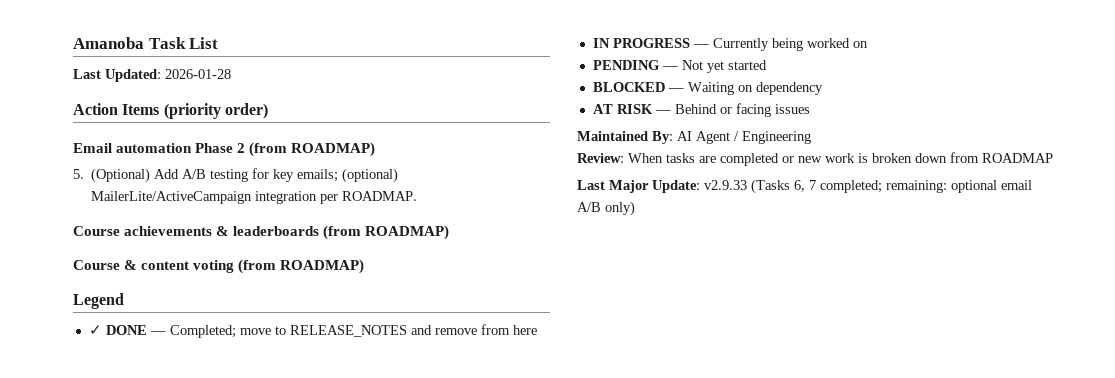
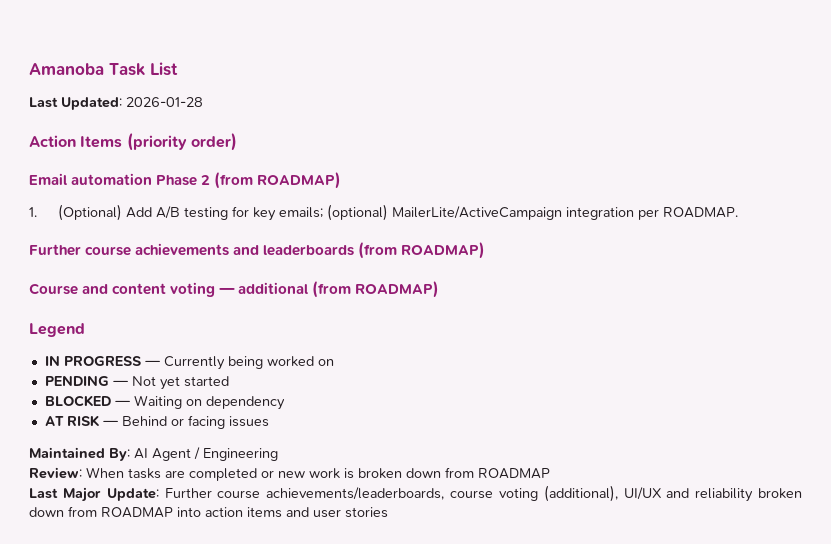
[73,169,84,179] 5. -> [29,207,37,217] 1.
[73,226,230,236] Course achievements & -> [29,243,260,256] Further course achievements and
[124,260,138,270] & -> [82,284,109,294] and
(235, 266) none -> [219,282,309,294] — additional
[88,324,537,338] // ✓ DONE — Completed; move to RELEASE_NOTES and remove from here -> (85, 330) none
[704,179,1032,194] [577,201,635,216] v2.9.33 (Tasks 6, 7 completed; remaining: optional email A/B only) -> [164,485,803,502] [29,506,388,518] Further course achievements/leaderboards, course voting (additional), UI/UX and reliability broken down from ROADMAP into action items and user stories

